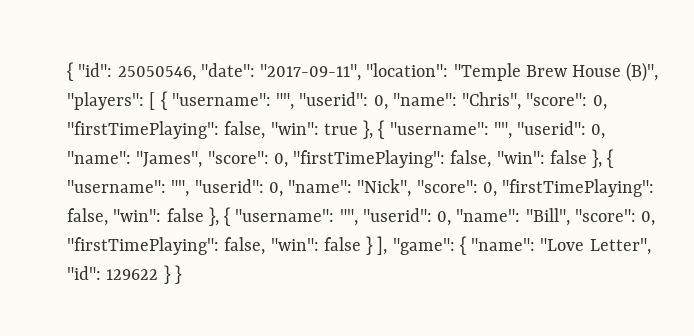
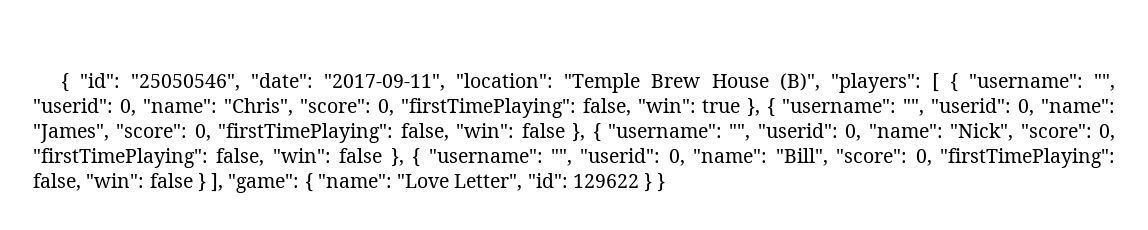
[117,66,196,81] 25050546, -> [131,74,241,91] "25050546",

